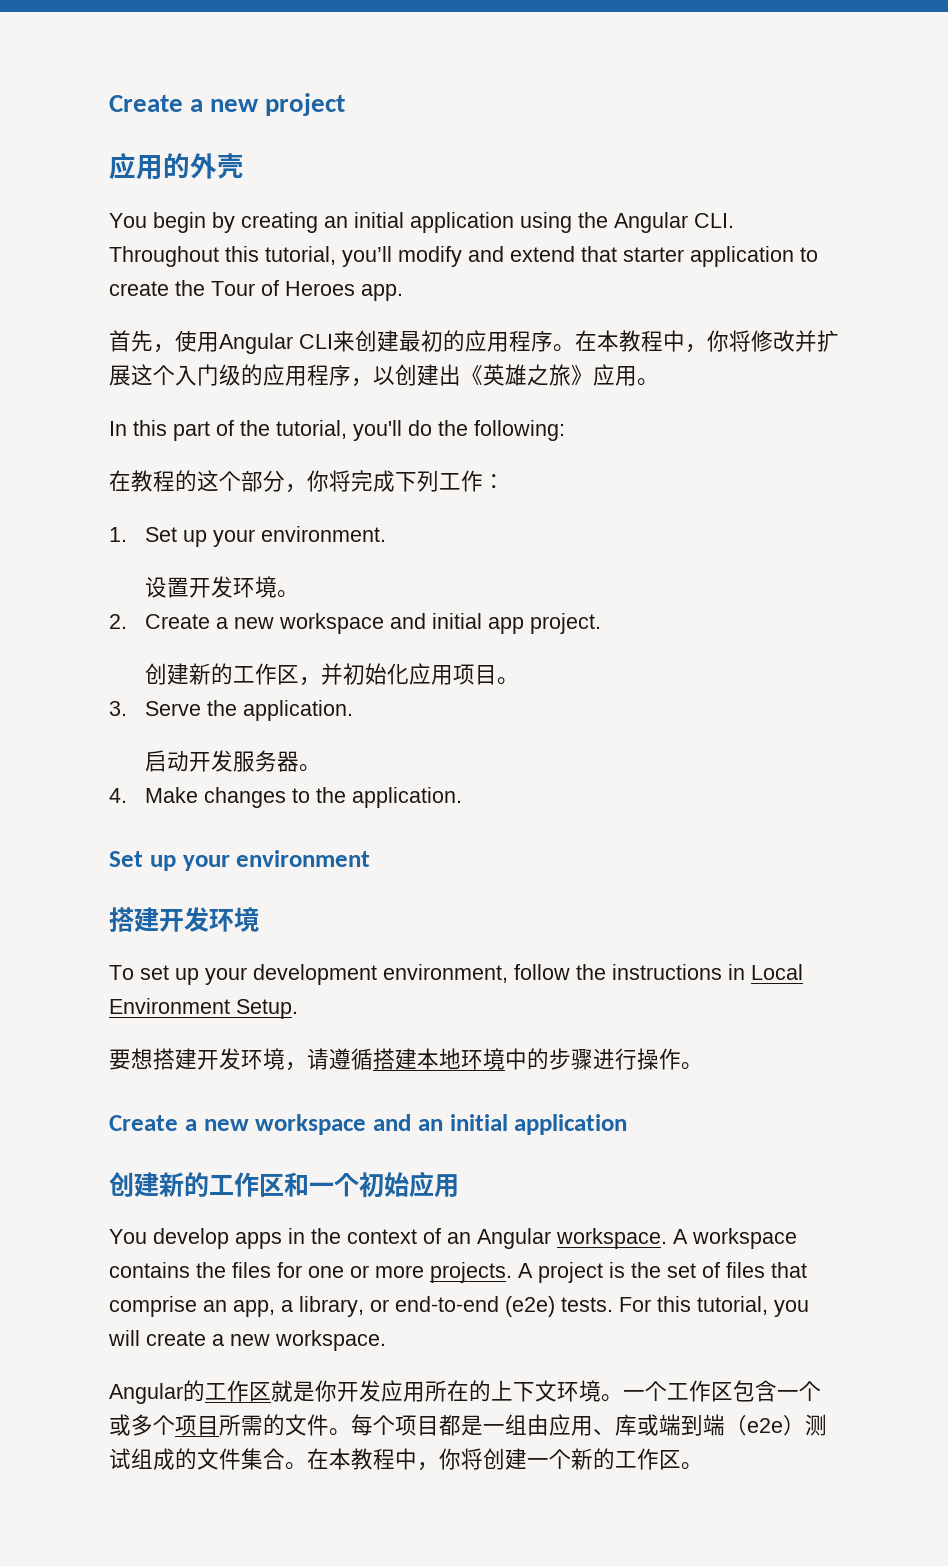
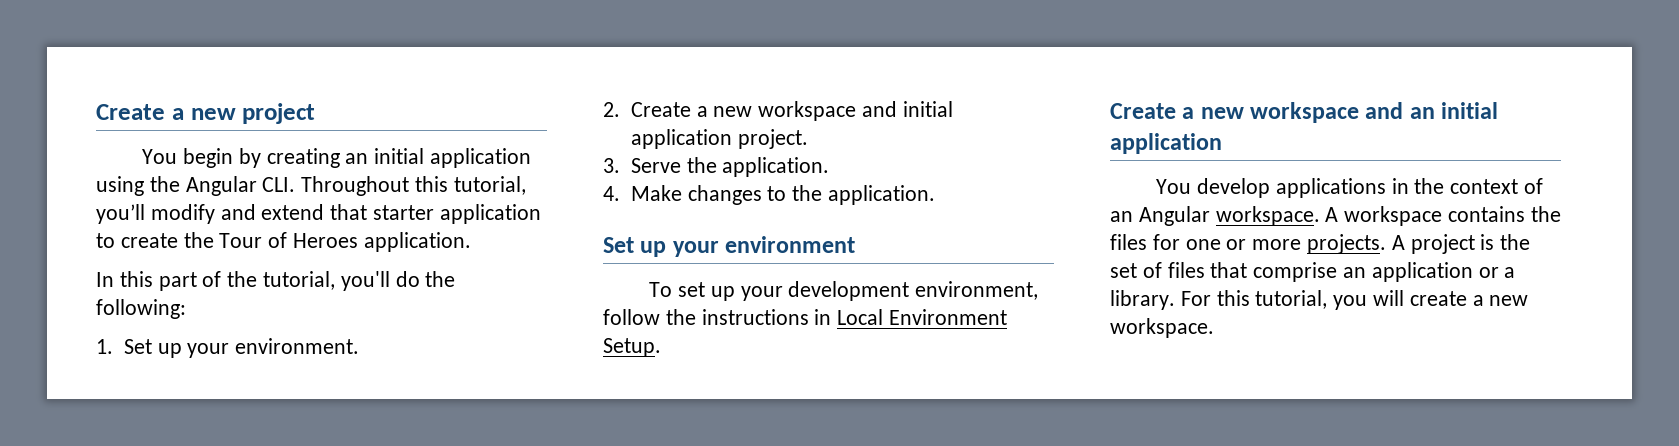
[109,153,244,180] // 应用的外壳 -> (316, 113) none
[361,284,403,301] [109,330,839,354] [109,364,659,387] app. // 首先，使用Angular CLI来创建最初的应用程序。在本教程中，你将修改并扩展这个入门级的应用程序，以创建出《英雄之旅》应用。 -> [363,232,471,252] application.
[109,470,505,493] // 在教程的这个部分，你将完成下列工作： -> (186, 309) none
[145,576,300,598] // 设置开发环境。 -> (360, 346) none
[488,617,525,634] app -> [630,129,732,149] application
[145,663,520,686] // 创建新的工作区，并初始化应用项目。 -> (808, 139) none
[145,750,322,772] // 启动开发服务器。 -> (830, 167) none
[109,907,259,932] // 搭建开发环境 -> (856, 244) none
[109,1048,703,1071] // 要想搭建开发环境，请遵循搭建本地环境中的步骤进行操作。 -> (661, 347) none
[109,1171,459,1198] // 创建新的工作区和一个初始应用 -> (1222, 143) none
[235,1232,282,1249] apps -> [1275,178,1386,198] applications
[233,1296,613,1317] app, a library, or end-to-end (e2e) tests. -> [1371,262,1516,282] [1110,290,1175,310] application or a library.
[109,1380,821,1404] [109,1414,827,1436] [109,1448,703,1471] // Angular的工作区就是你开发应用所在的上下文环境。一个工作区包含一个或多个项目所需的文件。每个项目都是一组由应用、库或端到端（e2e）测试组成的文件集合。在本教程中，你将创建一个新的工作区。 -> (1214, 328) none

